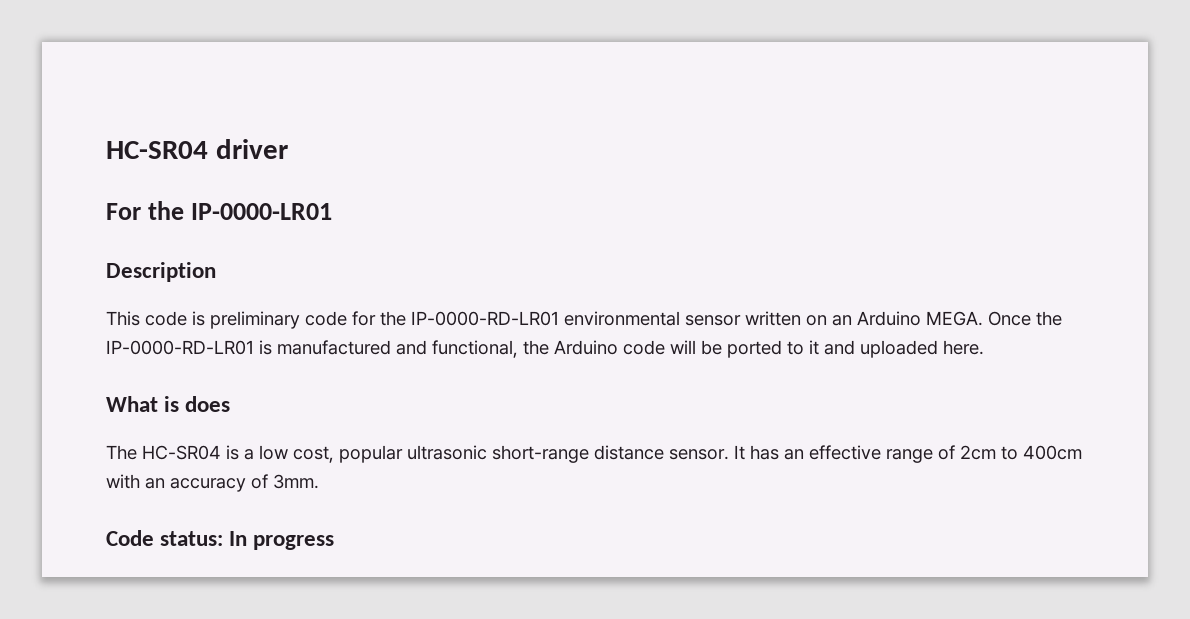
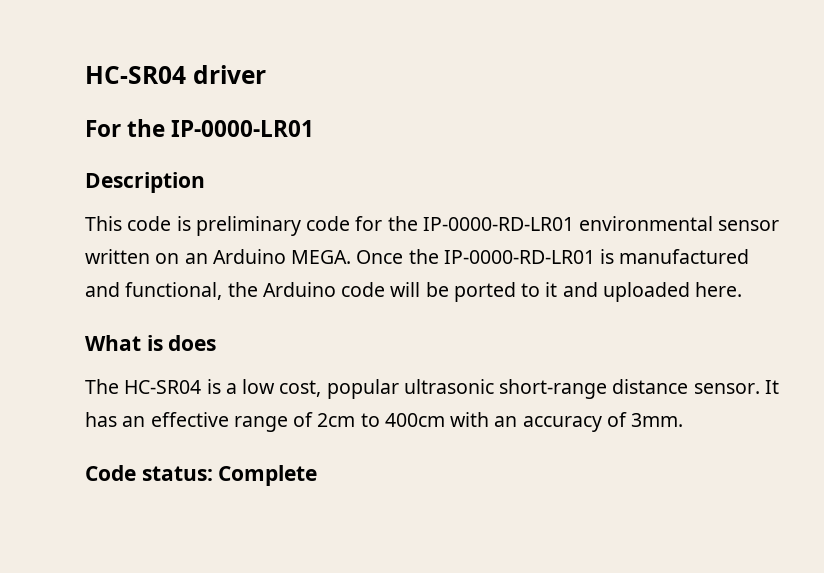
[229,531,335,550] In progress -> [218,465,318,486] Complete

